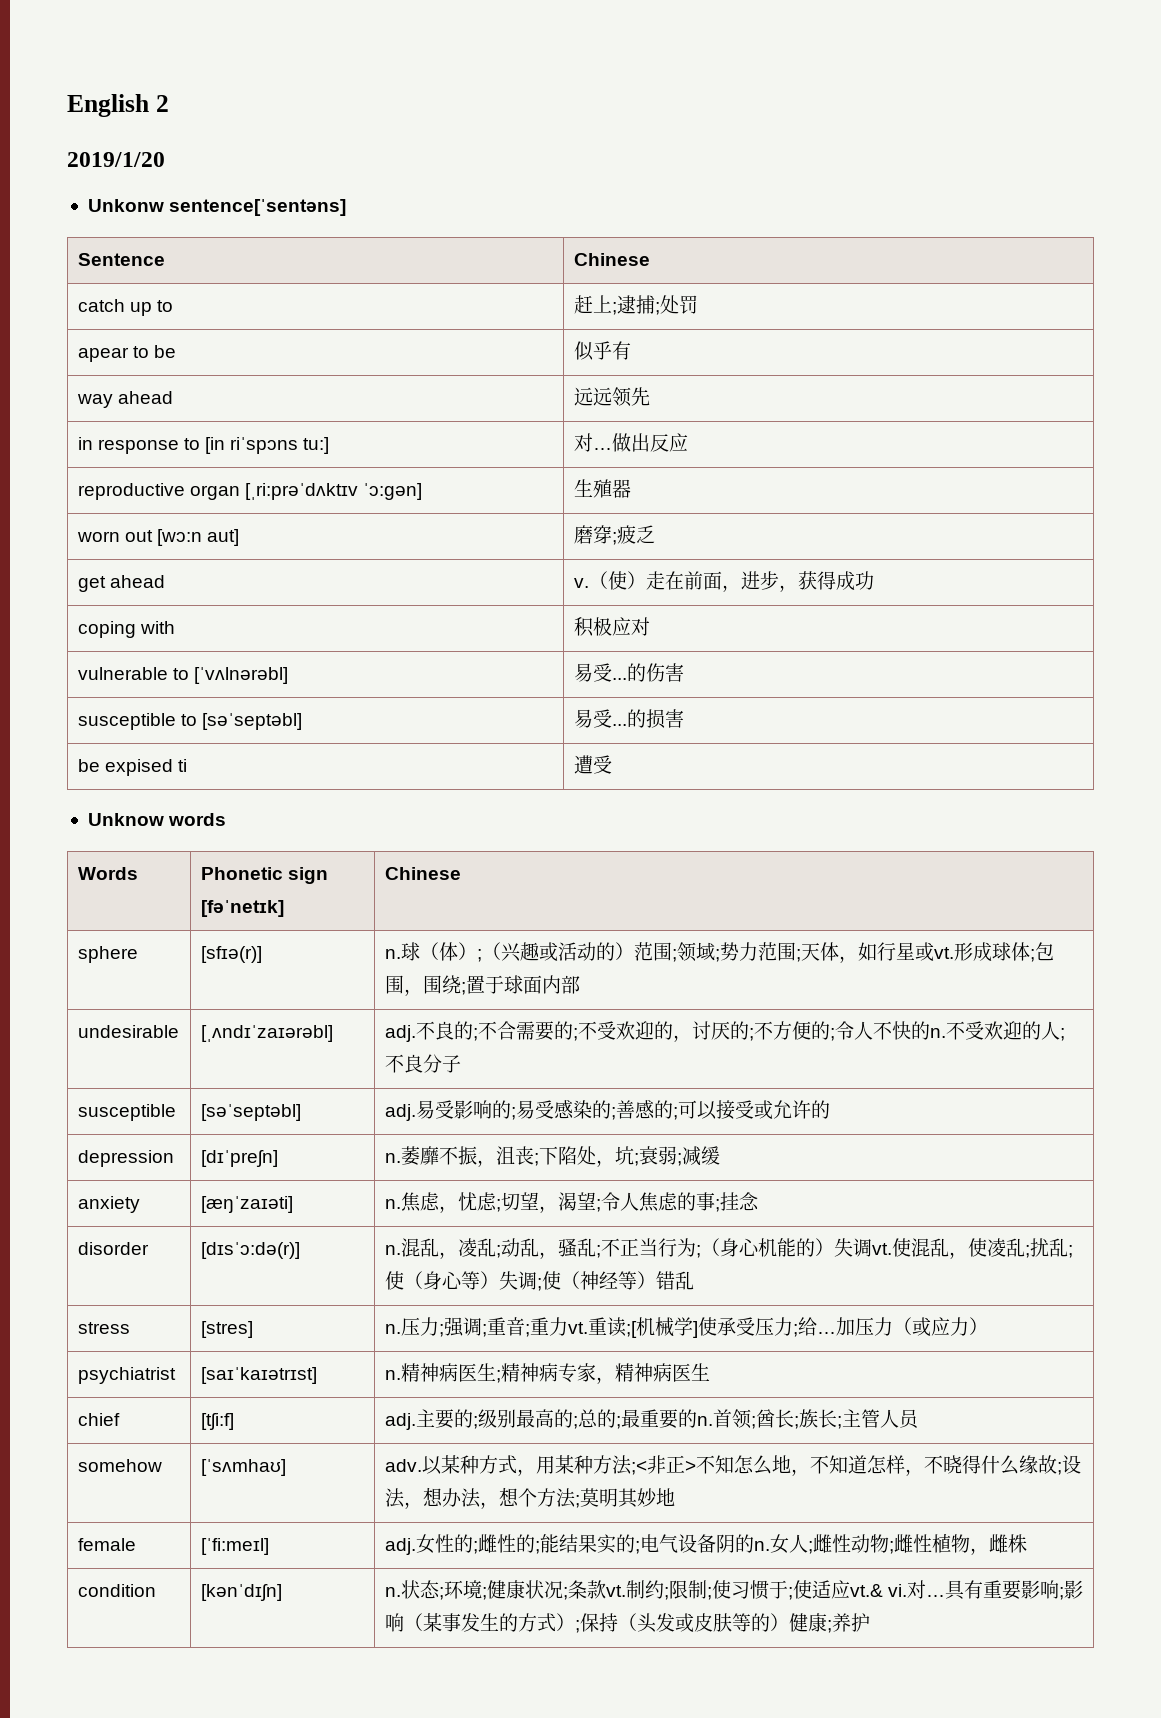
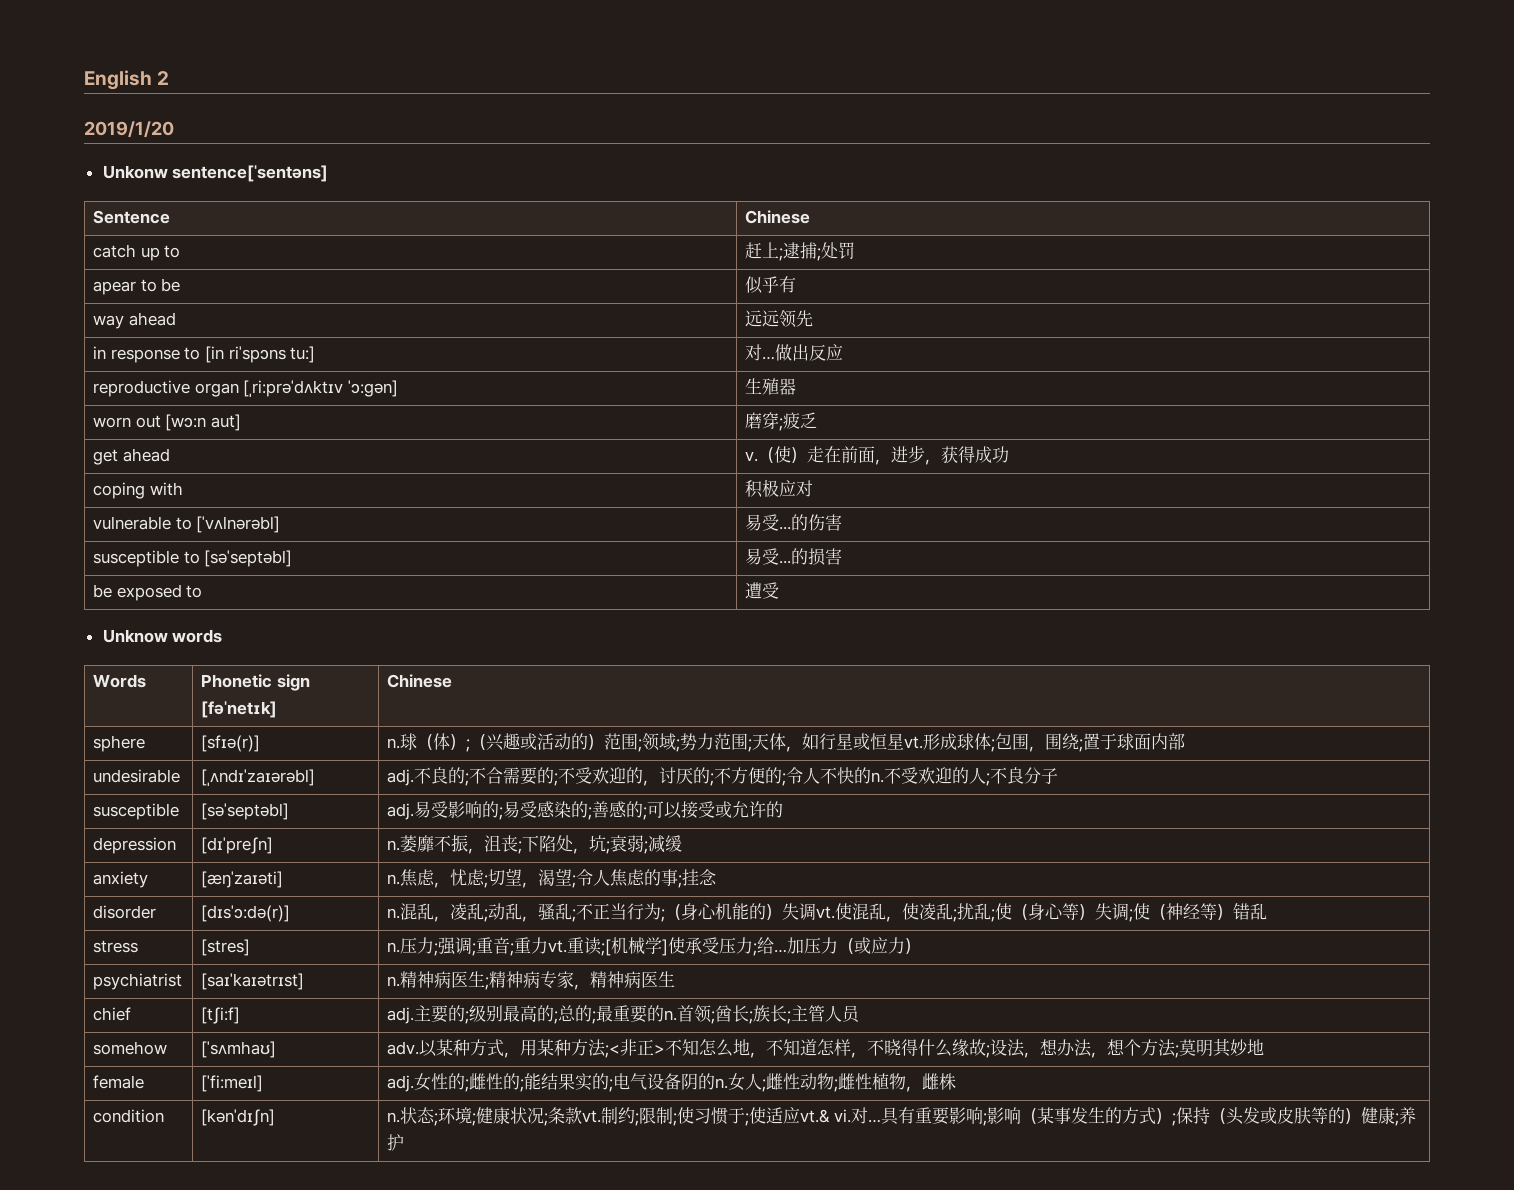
[104,759,187,776] expised ti -> [116,584,203,601] exposed to
(934, 952) none -> [870,733,905,750] 恒星

